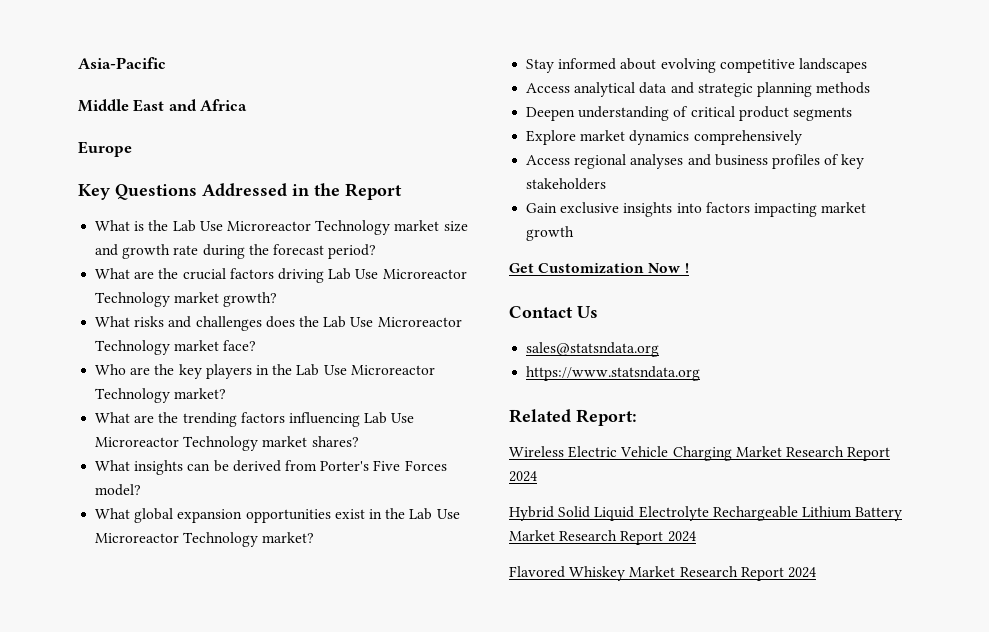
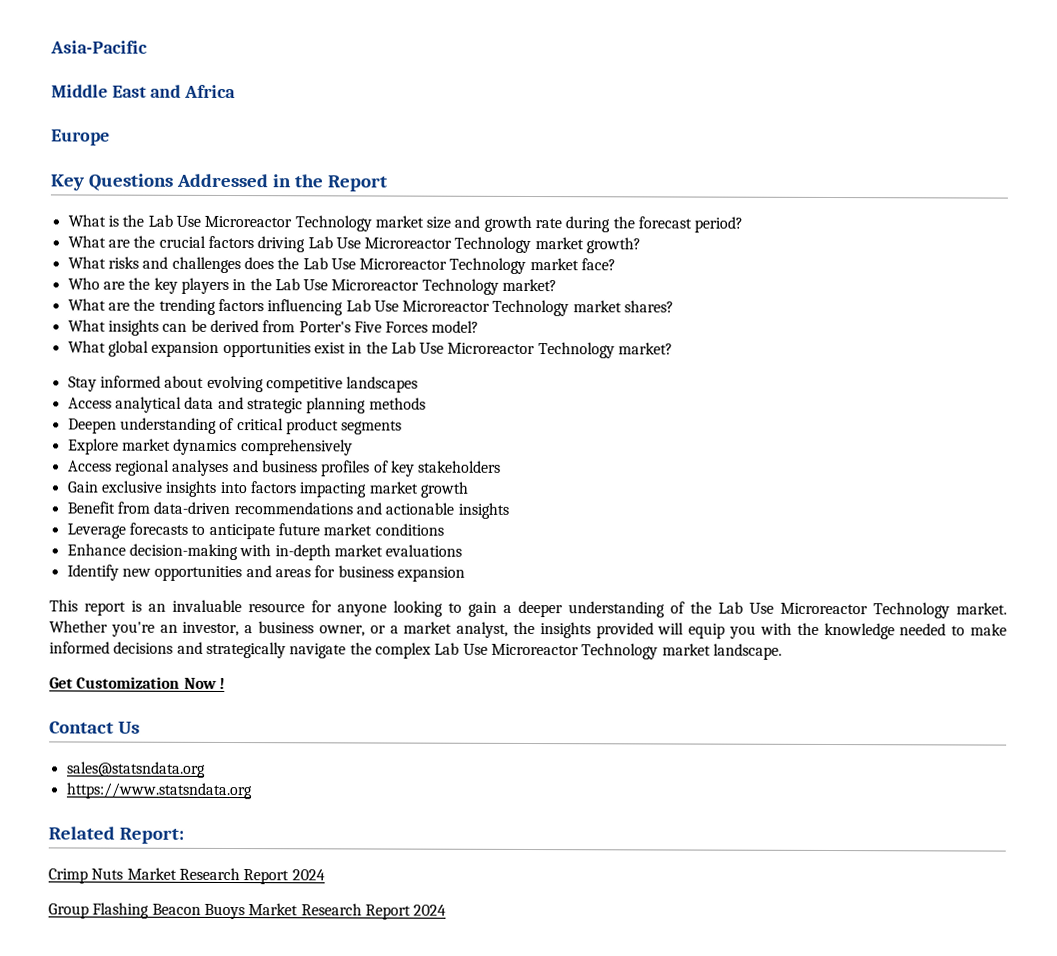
(575, 233) none -> [66,501,509,519] [66,522,444,540] [66,543,463,561] [66,564,465,582] [49,599,1007,619] [49,620,1008,640] [49,641,782,660] // Benefit from data-driven recommendations and actionable insights // Leverage forecasts to anticipate future market conditions // Enhance decision-making with in-depth market evaluations // Identify new opportunities and areas for business expansion // This report is an invaluable resource for anyone looking to gain a deeper understanding of the Lab Use Microreactor Technology market. Whether you're an investor, a business owner, or a market analyst, the insights provided will equip you with the knowledge needed to make informed decisions and strategically navigate the complex Lab Use Microreactor Technology market landscape.
[509,446,891,461] [509,471,537,482] [509,506,903,521] [509,530,696,545] [509,566,626,581] Wireless Electric Vehicle Charging Market Research Report 2024 // Hybrid Solid Liquid Electrolyte Rechargeable Lithium Battery Market Research Report 2024 // Flavored Whiskey -> [48,867,325,885] [48,902,245,920] Crimp Nuts Market Research Report 2024 // Group Flashing Beacon Buoys

